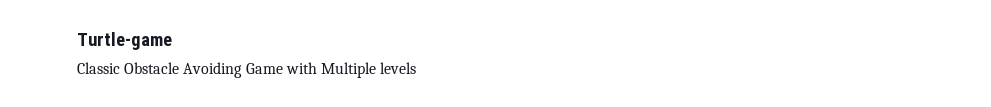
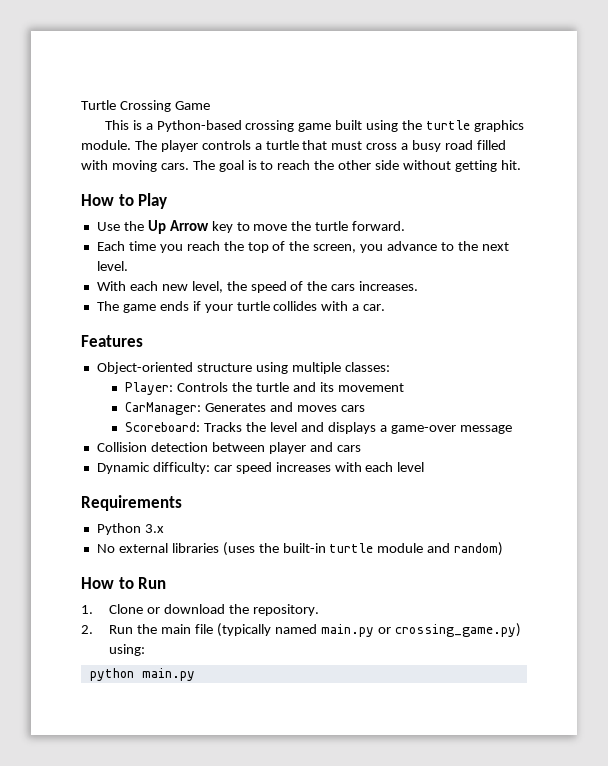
[77,32,172,50] [77,62,417,78] Turtle-game // Classic Obstacle Avoiding Game with Multiple levels -> [81,100,210,112] [104,120,524,132] [81,140,506,152] [81,160,521,172] [81,193,168,209] [96,220,406,234] [96,241,509,253] [96,261,128,271] [96,281,419,293] [96,301,386,313] [81,335,143,347] [96,362,390,374] [125,382,404,395] [125,402,365,415] [125,422,512,434] [96,442,361,454] [96,462,425,474] [81,495,182,511] [96,523,164,535] [96,542,504,556] [81,577,167,589] [81,604,320,616] [81,623,521,637] [109,644,146,656] [89,668,195,681] Turtle Crossing Game // This is a Python-based crossing game built using the turtle graphics module. The player controls a turtle that must cross a busy road filled with moving cars. The goal is to reach the other side without getting hit. // How to Play // Use the Up Arrow key to move the turtle forward. // Each time you reach the top of the screen, you advance to the next level. // With each new level, the speed of the cars increases. // The game ends if your turtle collides with a car. // Features // Object-oriented structure using multiple classes: // Player: Controls the turtle and its movement // CarManager: Generates and moves cars // Scoreboard: Tracks the level and displays a game-over message // Collision detection between player and cars // Dynamic difficulty: car speed increases with each level // Requirements // Python 3.x // No external libraries (uses the built-in turtle module and random) // How to Run // 1. Clone or download the repository. // 2. Run the main file (typically named main.py or crossing_game.py) using: // python main.py

